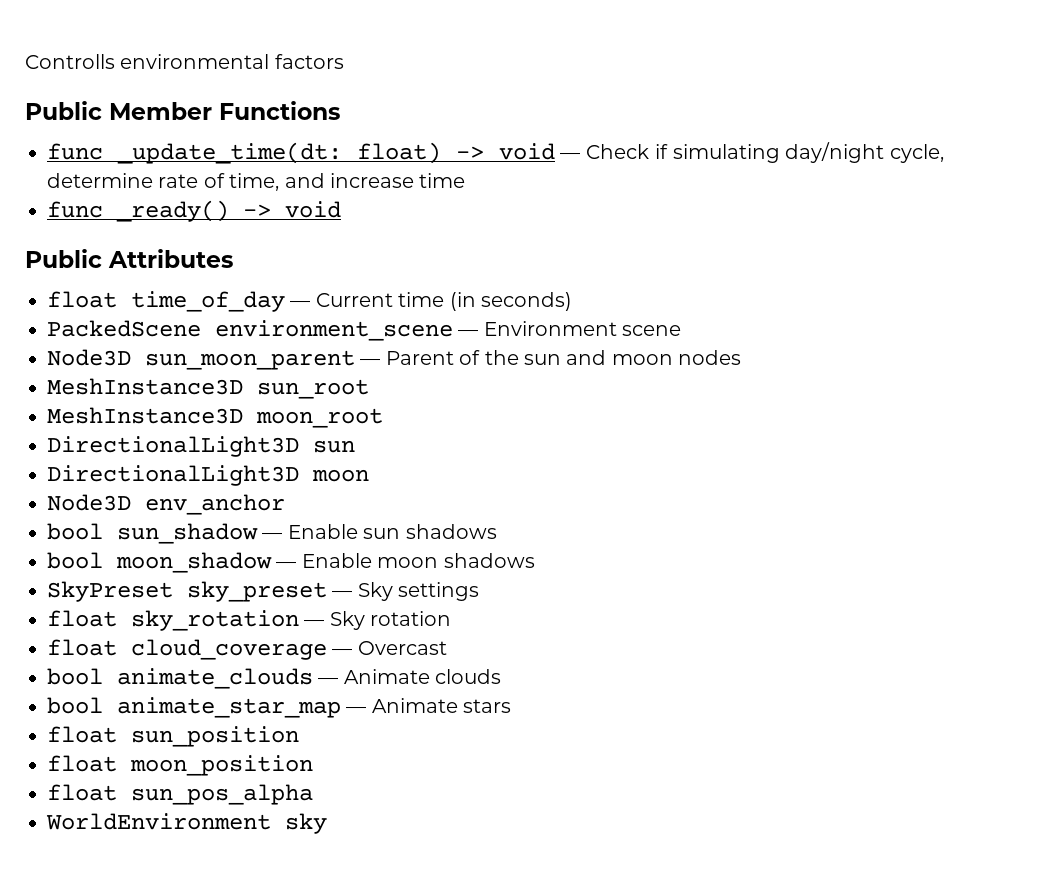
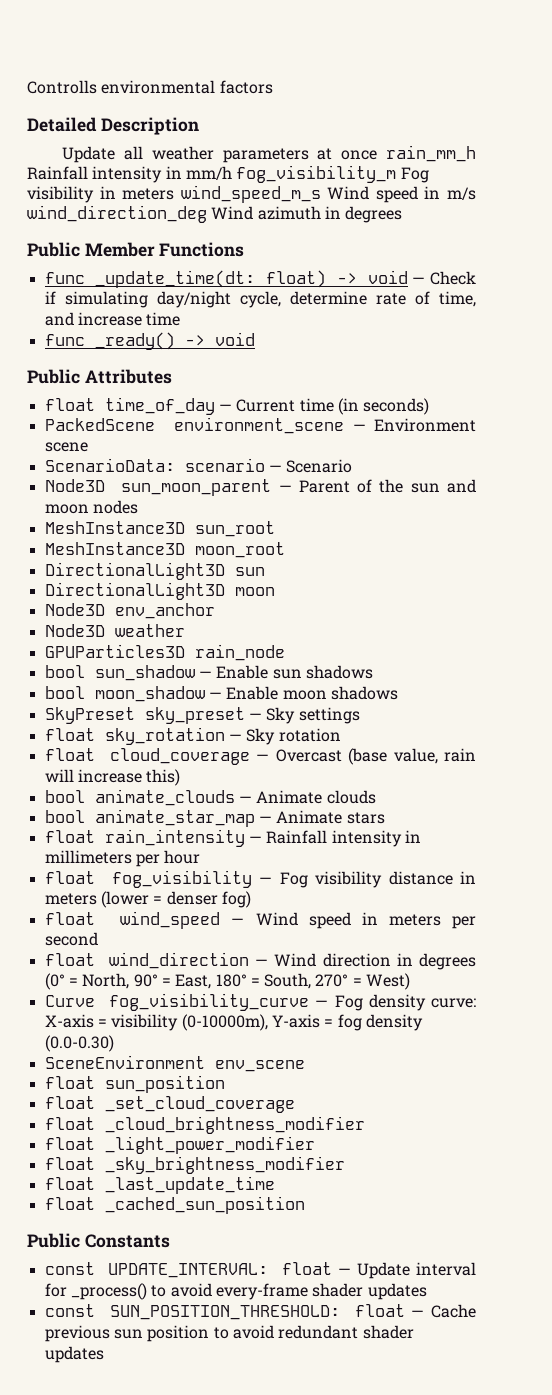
(344, 61) none -> [27,117,199,135] [62,145,477,163] [27,165,429,183] [27,185,476,203] [27,205,403,223] // Detailed Description // Update all weather parameters at once rain_mm_h Rainfall intensity in mm/h fog_visibility_m Fog visibility in meters wind_speed_m_s Wind speed in m/s wind_direction_deg Wind azimuth in degrees
(682, 330) none -> [44,458,353,473] // ScenarioData: scenario — Scenario
(285, 504) none -> [44,624,185,637] [44,644,285,661] // Node3D weather // GPUParticles3D rain_node
(447, 648) none -> [348,748,476,765] [44,769,181,786] (base value, rain will increase this)
(512, 706) none -> [44,829,421,847] [44,850,201,867] [44,870,476,888] [44,891,251,908] [44,911,477,929] [44,932,98,946] [44,952,476,970] [44,973,411,990] [44,993,476,1011] [44,1014,423,1031] [44,1035,114,1052] [44,1055,305,1072] // float rain_intensity — Rainfall intensity in millimeters per hour // float fog_visibility — Fog visibility distance in meters (lower = denser fog) // float wind_speed — Wind speed in meters per second // float wind_direction — Wind direction in degrees (0° = North, 90° = East, 180° = South, 270° = West) // Curve fog_visibility_curve — Fog density curve: X-axis = visibility (0-10000m), Y-axis = fog density (0.0-0.30) // SceneEnvironment env_scene
[130,755,313,776] [47,784,313,805] [46,813,327,834] moon_position // float sun_pos_alpha // WorldEnvironment sky -> [104,1096,295,1113] [44,1116,365,1134] [44,1136,315,1154] [44,1156,345,1174] [44,1176,275,1194] [44,1196,305,1214] [27,1233,170,1248] [44,1262,476,1279] [44,1283,427,1300] [44,1304,476,1320] [44,1325,414,1342] [44,1346,104,1363] _set_cloud_coverage // float _cloud_brightness_modifier // float _light_power_modifier // float _sky_brightness_modifier // float _last_update_time // float _cached_sun_position // Public Constants // const UPDATE_INTERVAL: float — Update interval for _process() to avoid every-frame shader updates // const SUN_POSITION_THRESHOLD: float — Cache previous sun position to avoid redundant shader updates

